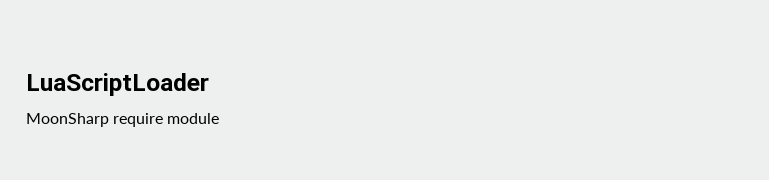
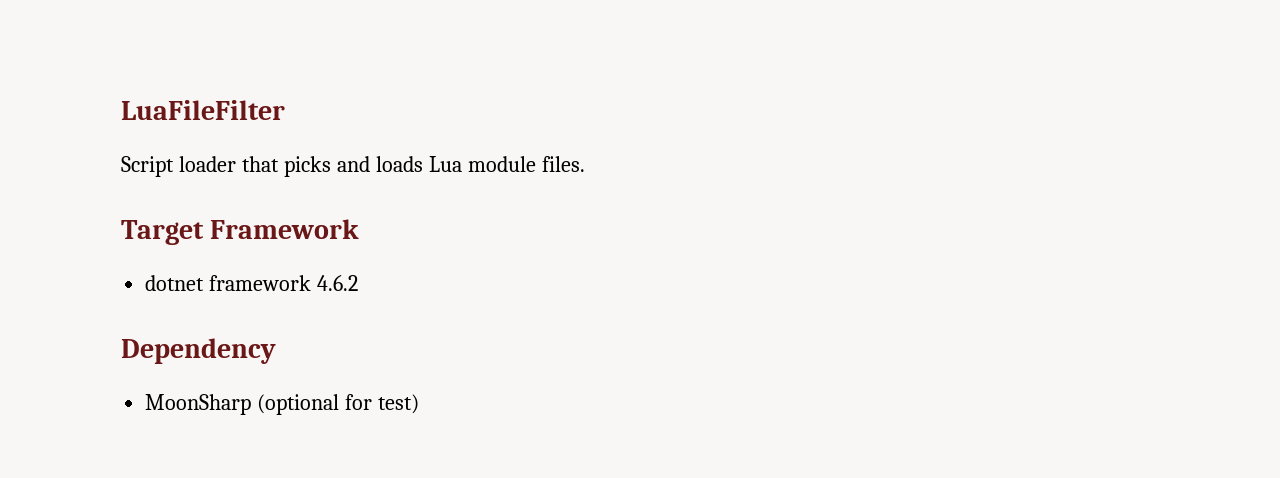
[26,73,209,96] [26,113,220,127] LuaScriptLoader // MoonSharp require module -> [121,100,285,120] [121,156,585,177] [121,219,360,245] [145,275,359,291] [121,338,276,364] [145,394,420,415] LuaFileFilter // Script loader that picks and loads Lua module files. // Target Framework // dotnet framework 4.6.2 // Dependency // MoonSharp (optional for test)

